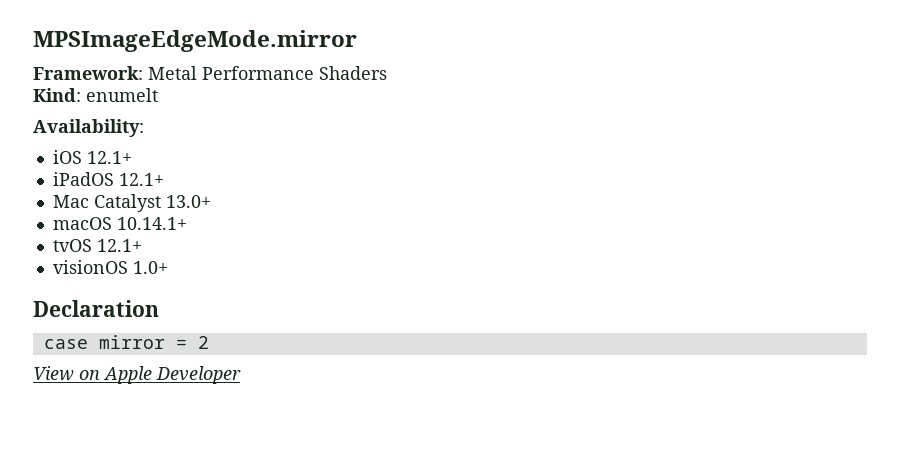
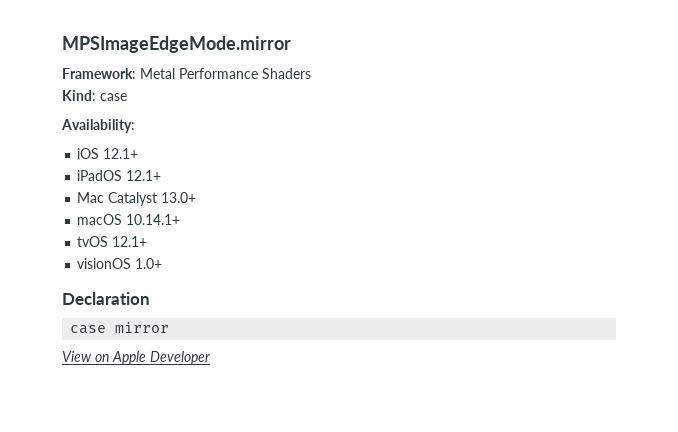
[86,88,158,102] enumelt -> [100,93,127,101] case
[175,336,209,349] = 2 -> (170, 327) none

